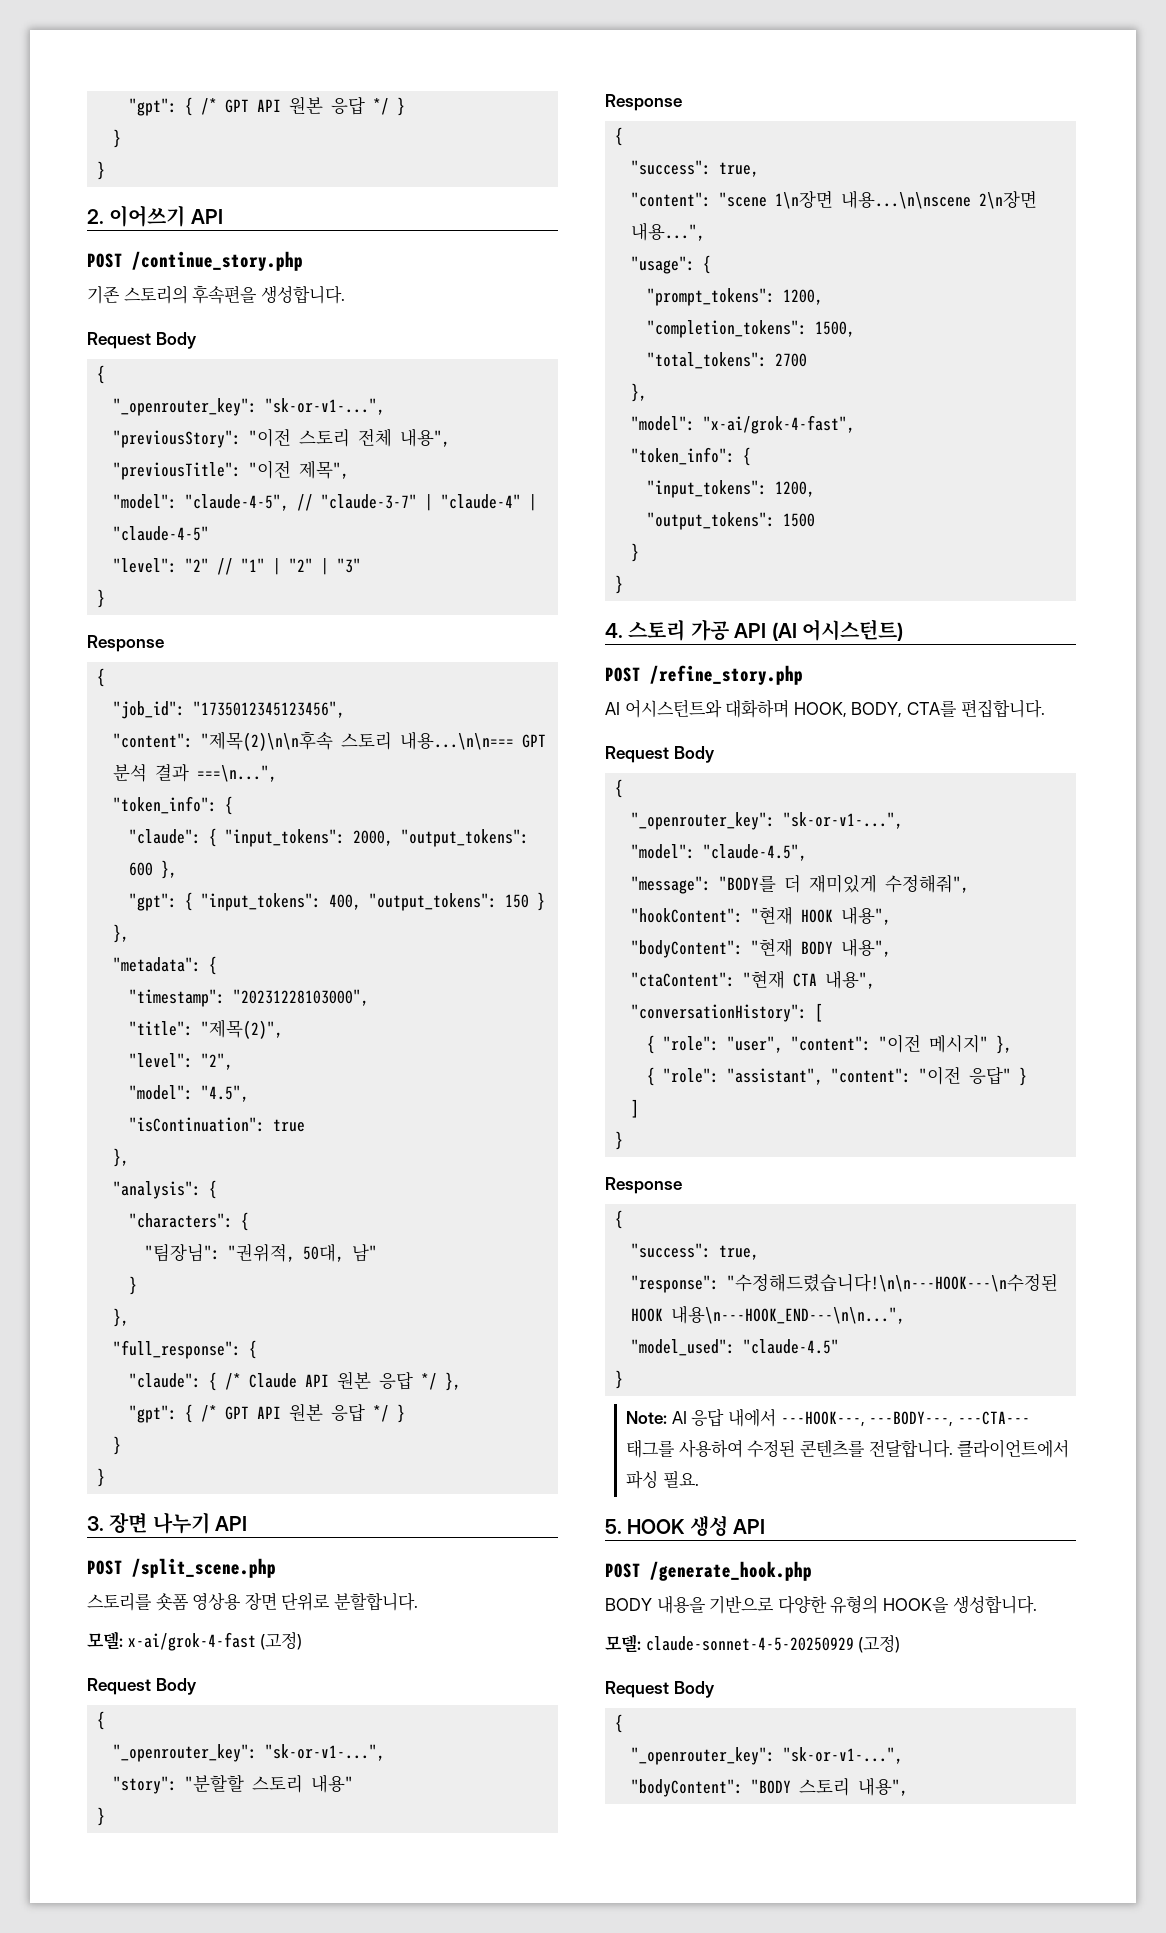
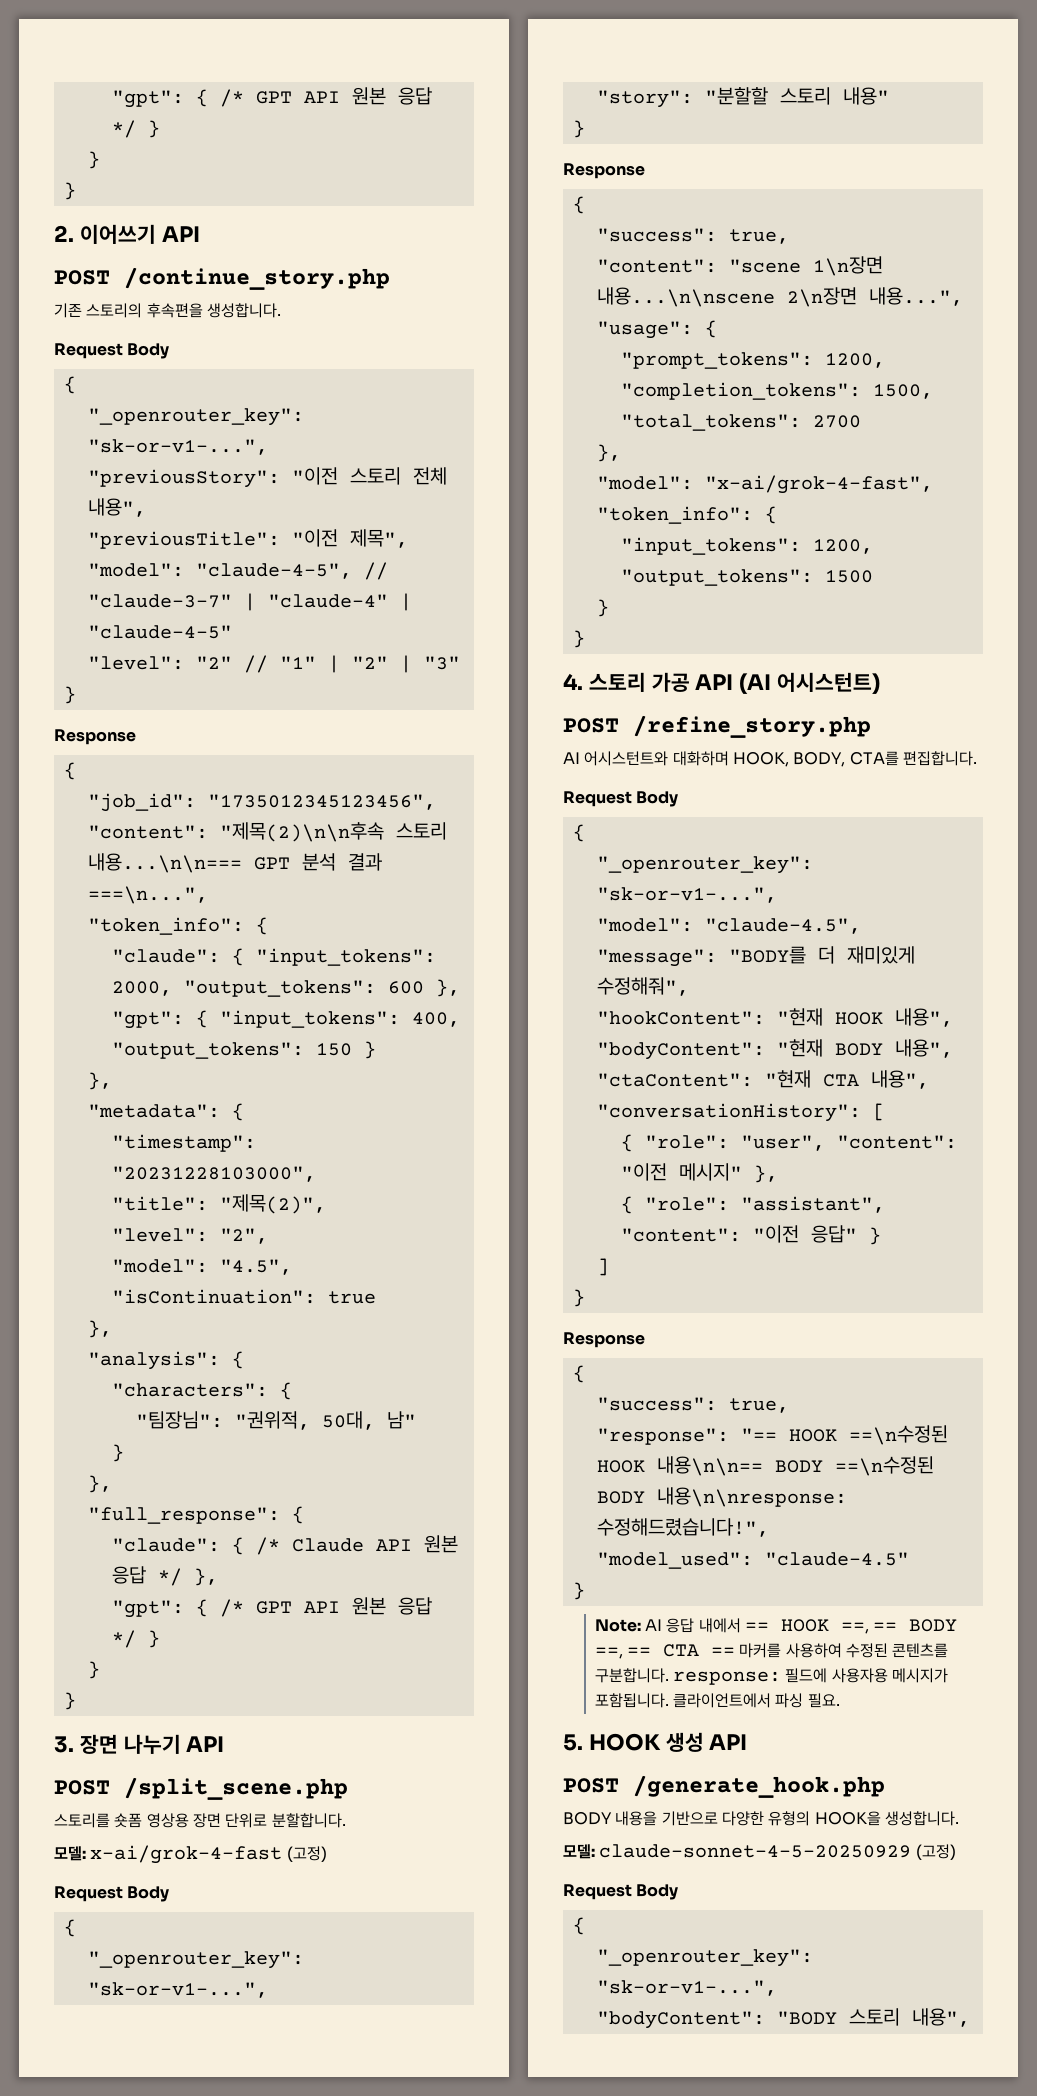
[727,1273,1059,1292] [631,1305,906,1324] "수정해드렸습니다!\n\n---HOOK---\n수정된 HOOK 내용\n---HOOK_END---\n\n...", -> [740,1425,948,1445] [596,1456,934,1476] [596,1487,847,1507] [596,1518,769,1537] "== HOOK ==\n수정된 HOOK 내용\n\n== BODY ==\n수정된 BODY 내용\n\nresponse: 수정해드렸습니다!",
[780,1411,1030,1427] [626,1439,953,1458] ---HOOK---, ---BODY---, ---CTA--- 태그를 사용하여 수정된 콘텐츠를 전달합니다. -> [745,1619,958,1634] [594,1643,949,1659] [594,1668,949,1685] [594,1693,669,1708] == HOOK ==, == BODY ==, == CTA == 마커를 사용하여 수정된 콘텐츠를 구분합니다. response: 필드에 사용자용 메시지가 포함됩니다.

